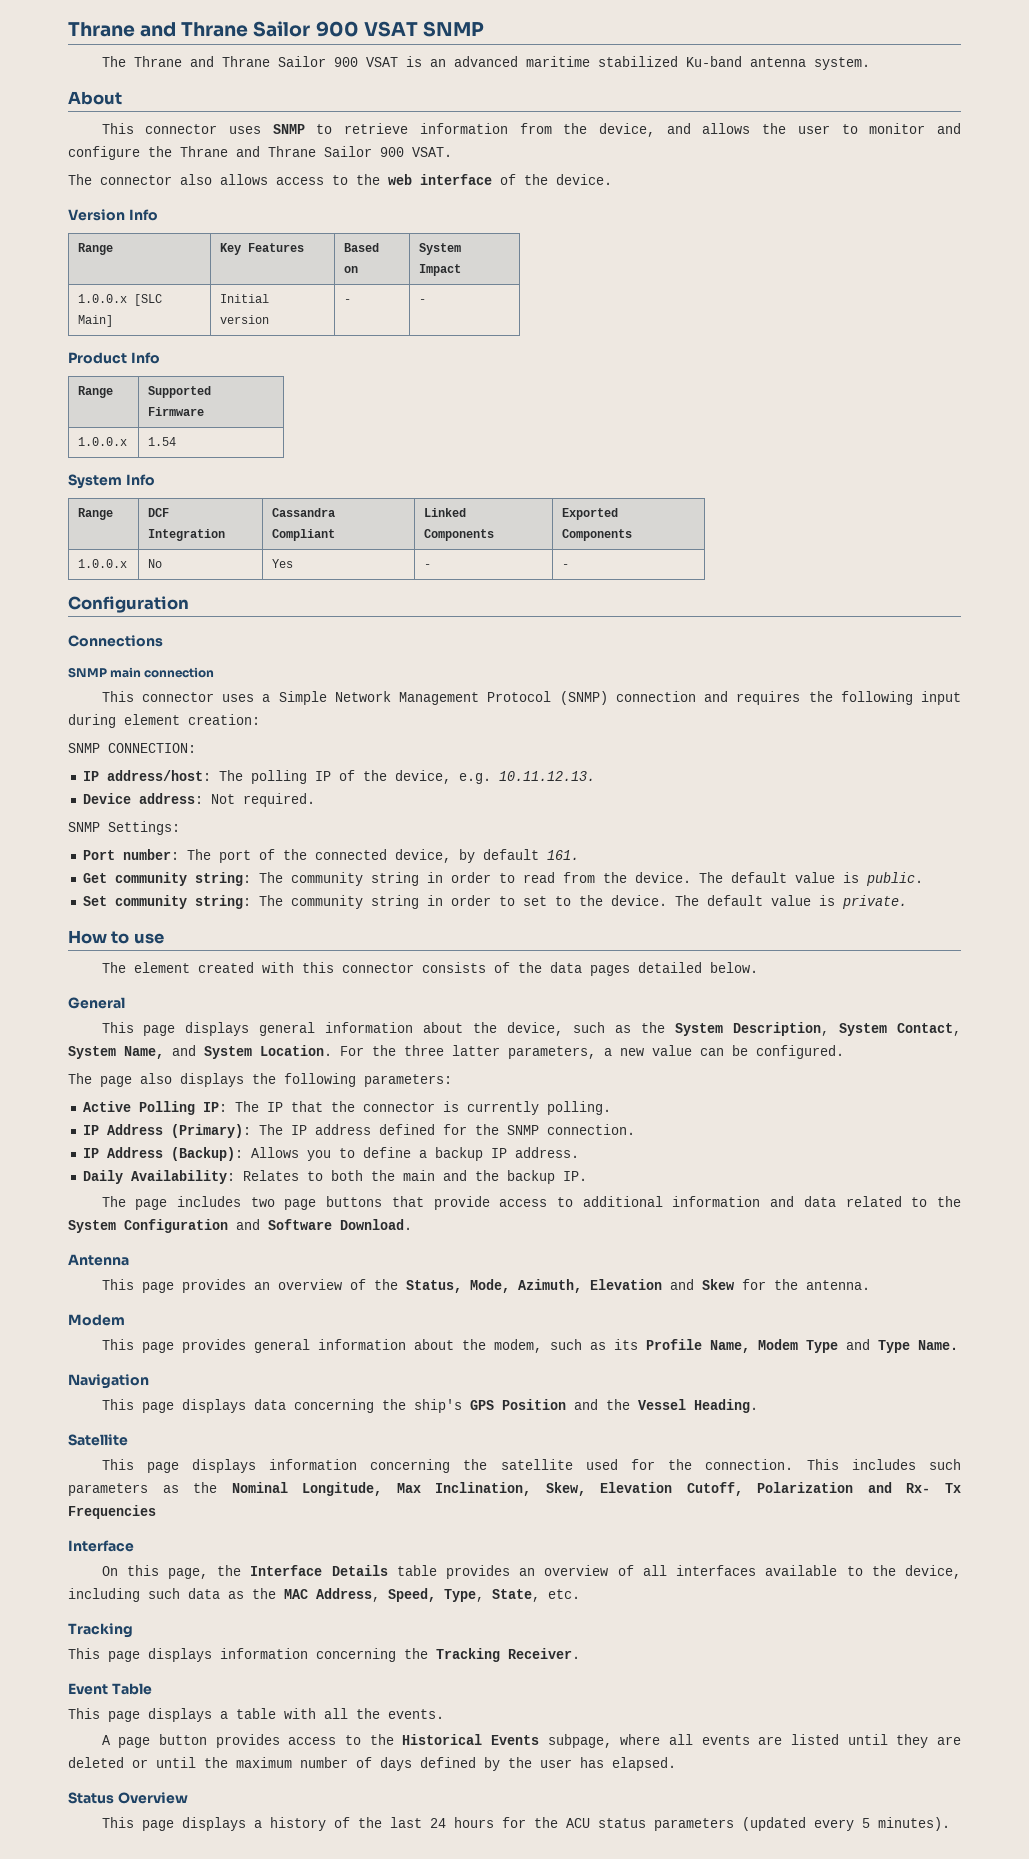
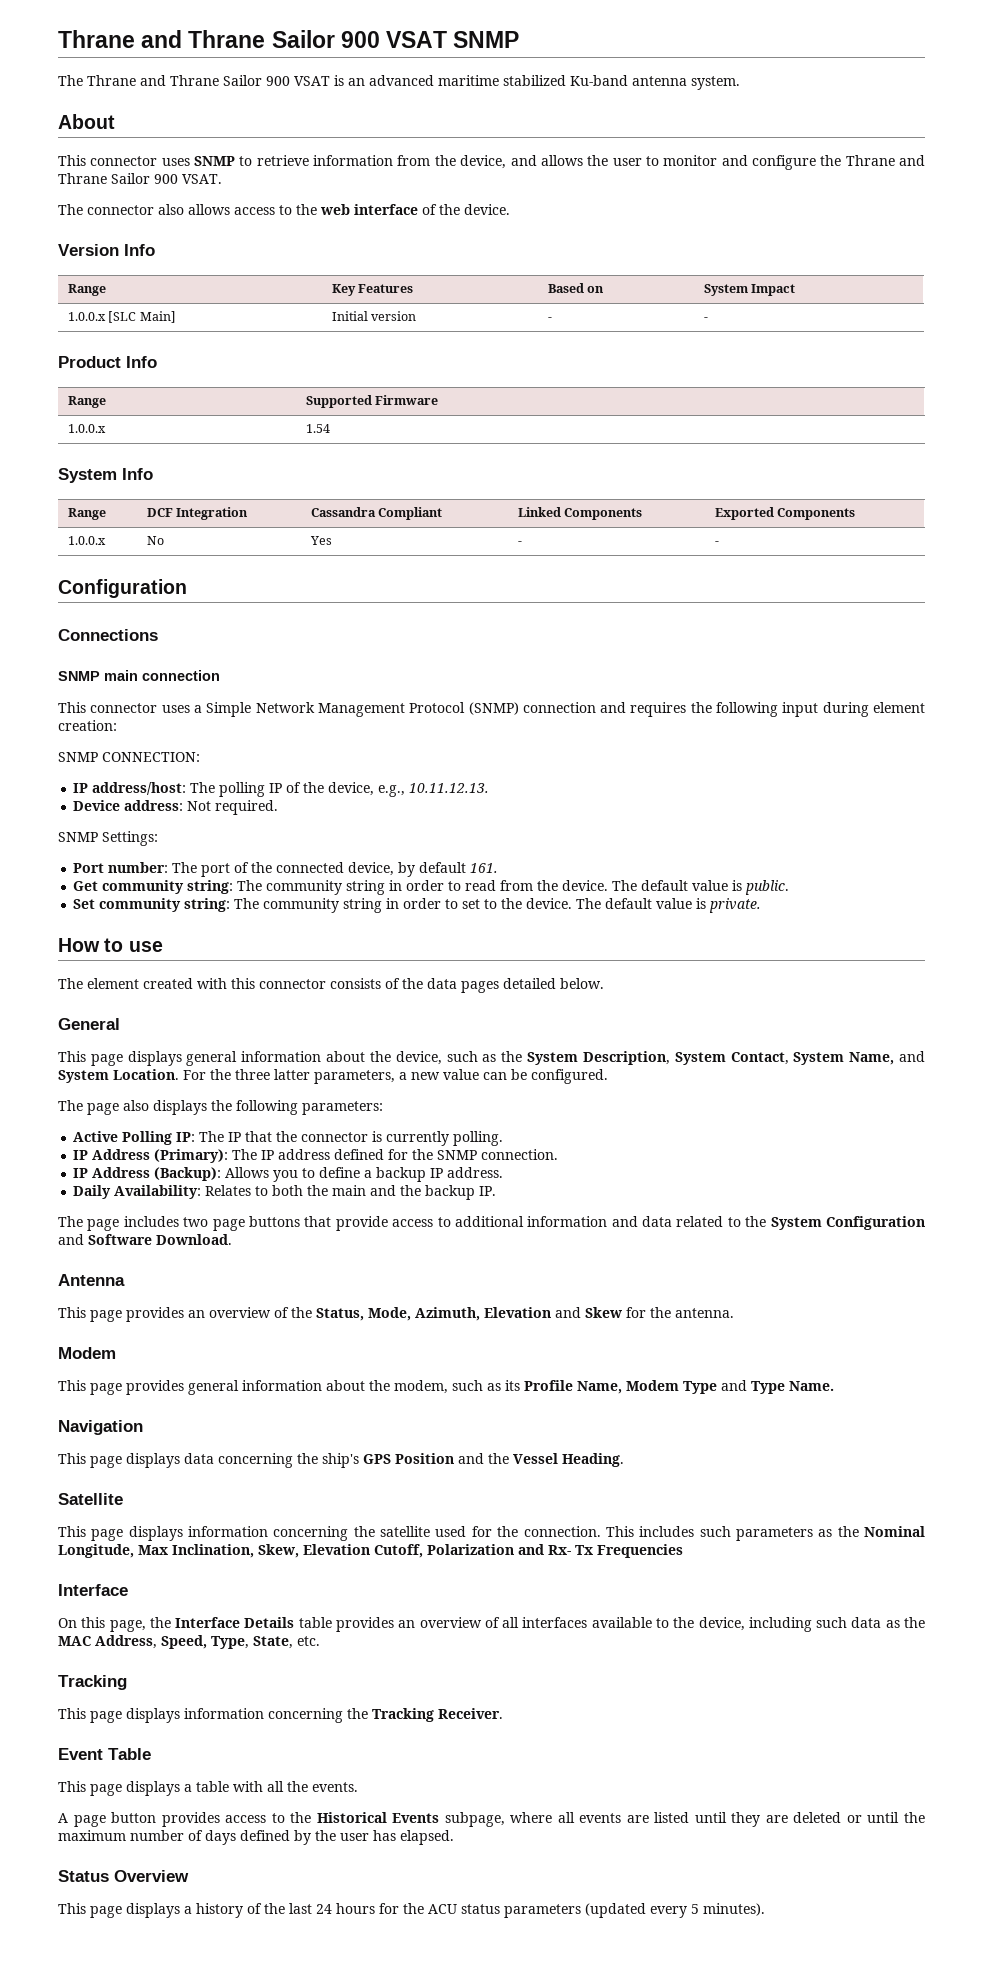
[458,773,491,784] e.g. -> [378,785,406,797] e.g.,

